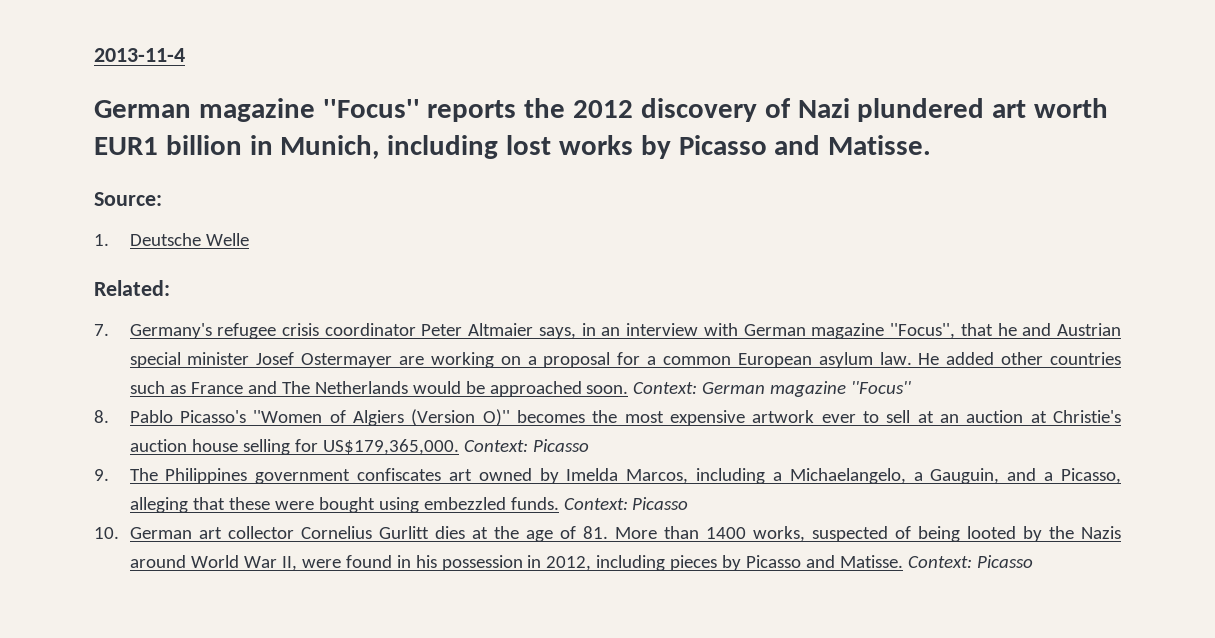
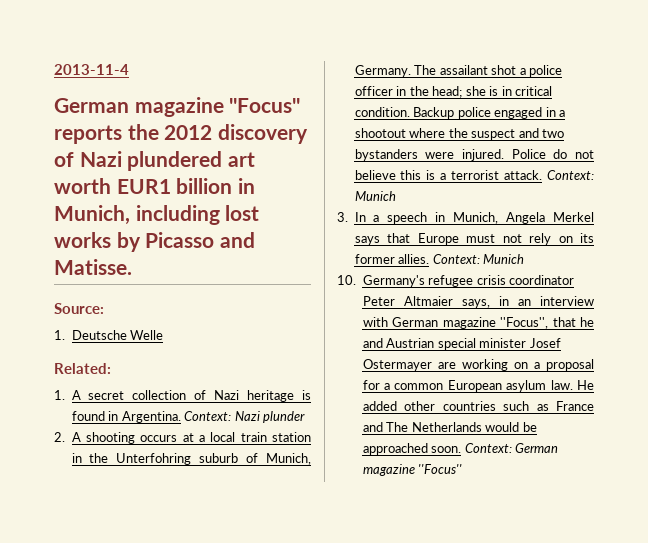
[94,324,109,336] 7. -> [54,390,311,402] [71,411,306,423] [54,432,311,444] [71,453,311,465] [354,65,563,77] [354,86,553,98] [354,107,566,119] [354,128,565,140] [354,149,594,161] [354,170,594,180] [354,191,396,201] [337,212,594,224] [354,233,594,245] [354,254,525,264] [337,275,356,285] 1. A secret collection of Nazi heritage is found in Argentina. Context: Nazi plunder // 2. A shooting occurs at a local train station in the Unterfohring suburb of Munich, Germany. The assailant shot a police officer in the head; she is in critical condition. Backup police engaged in a shootout where the suspect and two bystanders were injured. Police do not believe this is a terrorist attack. Context: Munich // 3. In a speech in Munich, Angela Merkel says that Europe must not rely on its former allies. Context: Munich // 10.
[94,409,1121,426] [129,439,589,455] [94,468,1121,484] [129,497,689,513] [94,526,1121,542] [129,555,1034,571] // 8. Pablo Picasso's ''Women of Algiers (Version O)'' becomes the most expensive artwork ever to sell at an auction at Christie's auction house selling for US$179,365,000. Context: Picasso // 9. The Philippines government confiscates art owned by Imelda Marcos, including a Michaelangelo, a Gauguin, and a Picasso, alleging that these were bought using embezzled funds. Context: Picasso // 10. German art collector Cornelius Gurlitt dies at the age of 81. More than 1400 works, suspected of being looted by the Nazis around World War II, were found in his possession in 2012, including pieces by Picasso and Matisse. Context: Picasso -> (463, 469) none

